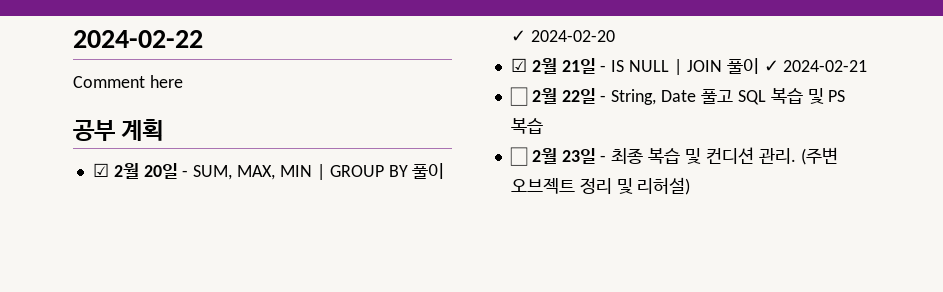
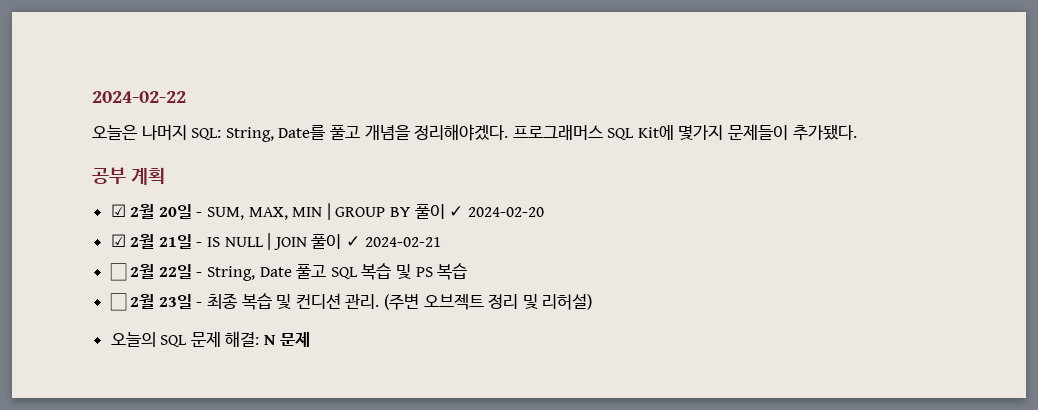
[73,75,183,88] Comment here -> [92,124,857,142] 오늘은 나머지 SQL: String, Date를 풀고 개념을 정리해야겠다. 프로그래머스 SQL Kit에 몇가지 문제들이 추가됐다.
(691, 186) none -> [110,331,310,347] // 오늘의 SQL 문제 해결: N 문제

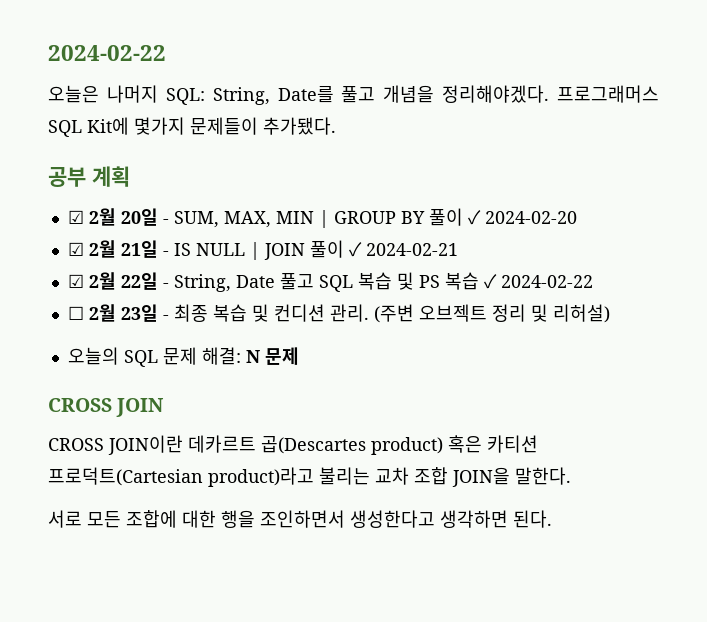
[109,263,127,281] ☐ -> [67,274,84,288] ☑
(468, 271) none -> [483,274,593,289] ✓ 2024-02-22
(310, 339) none -> [48,398,165,417] [48,435,538,455] [48,467,571,487] [48,510,552,528] // CROSS JOIN // CROSS JOIN이란 데카르트 곱(Descartes product) 혹은 카티션 프로덕트(Cartesian product)라고 불리는 교차 조합 JOIN을 말한다. // 서로 모든 조합에 대한 행을 조인하면서 생성한다고 생각하면 된다.

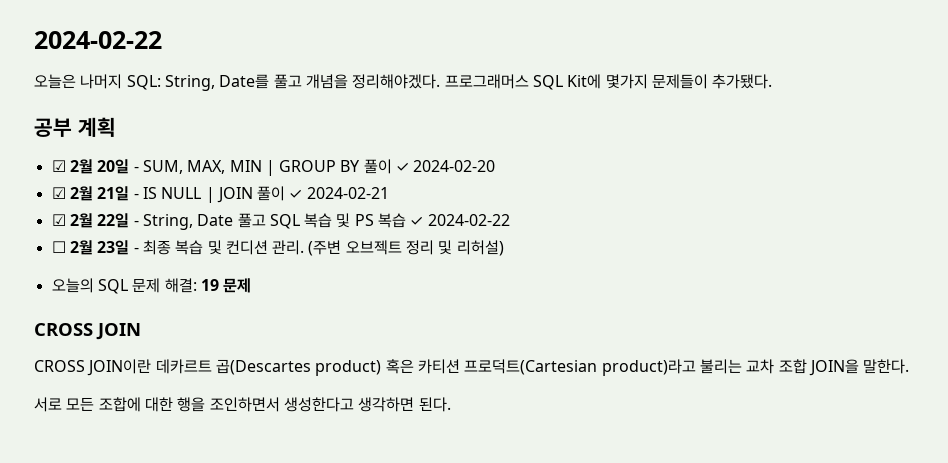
[245,350,260,363] N -> [200,279,219,291] 19

